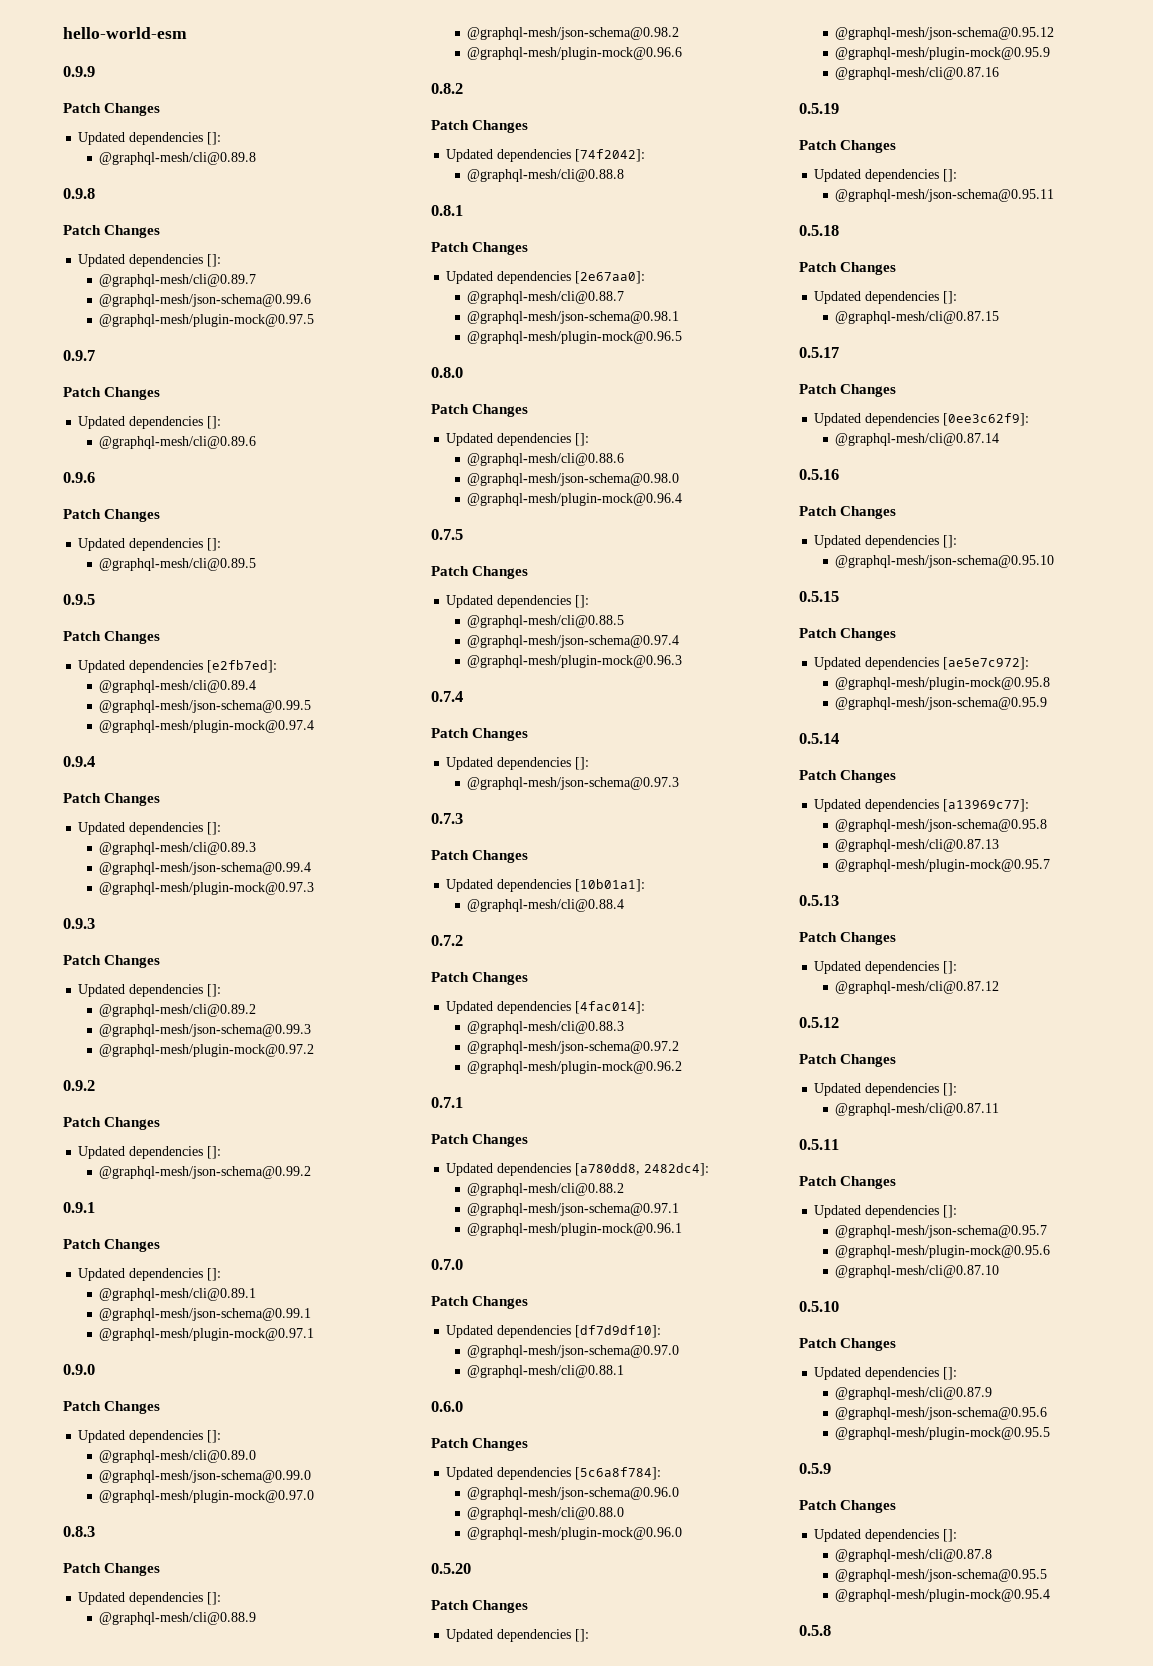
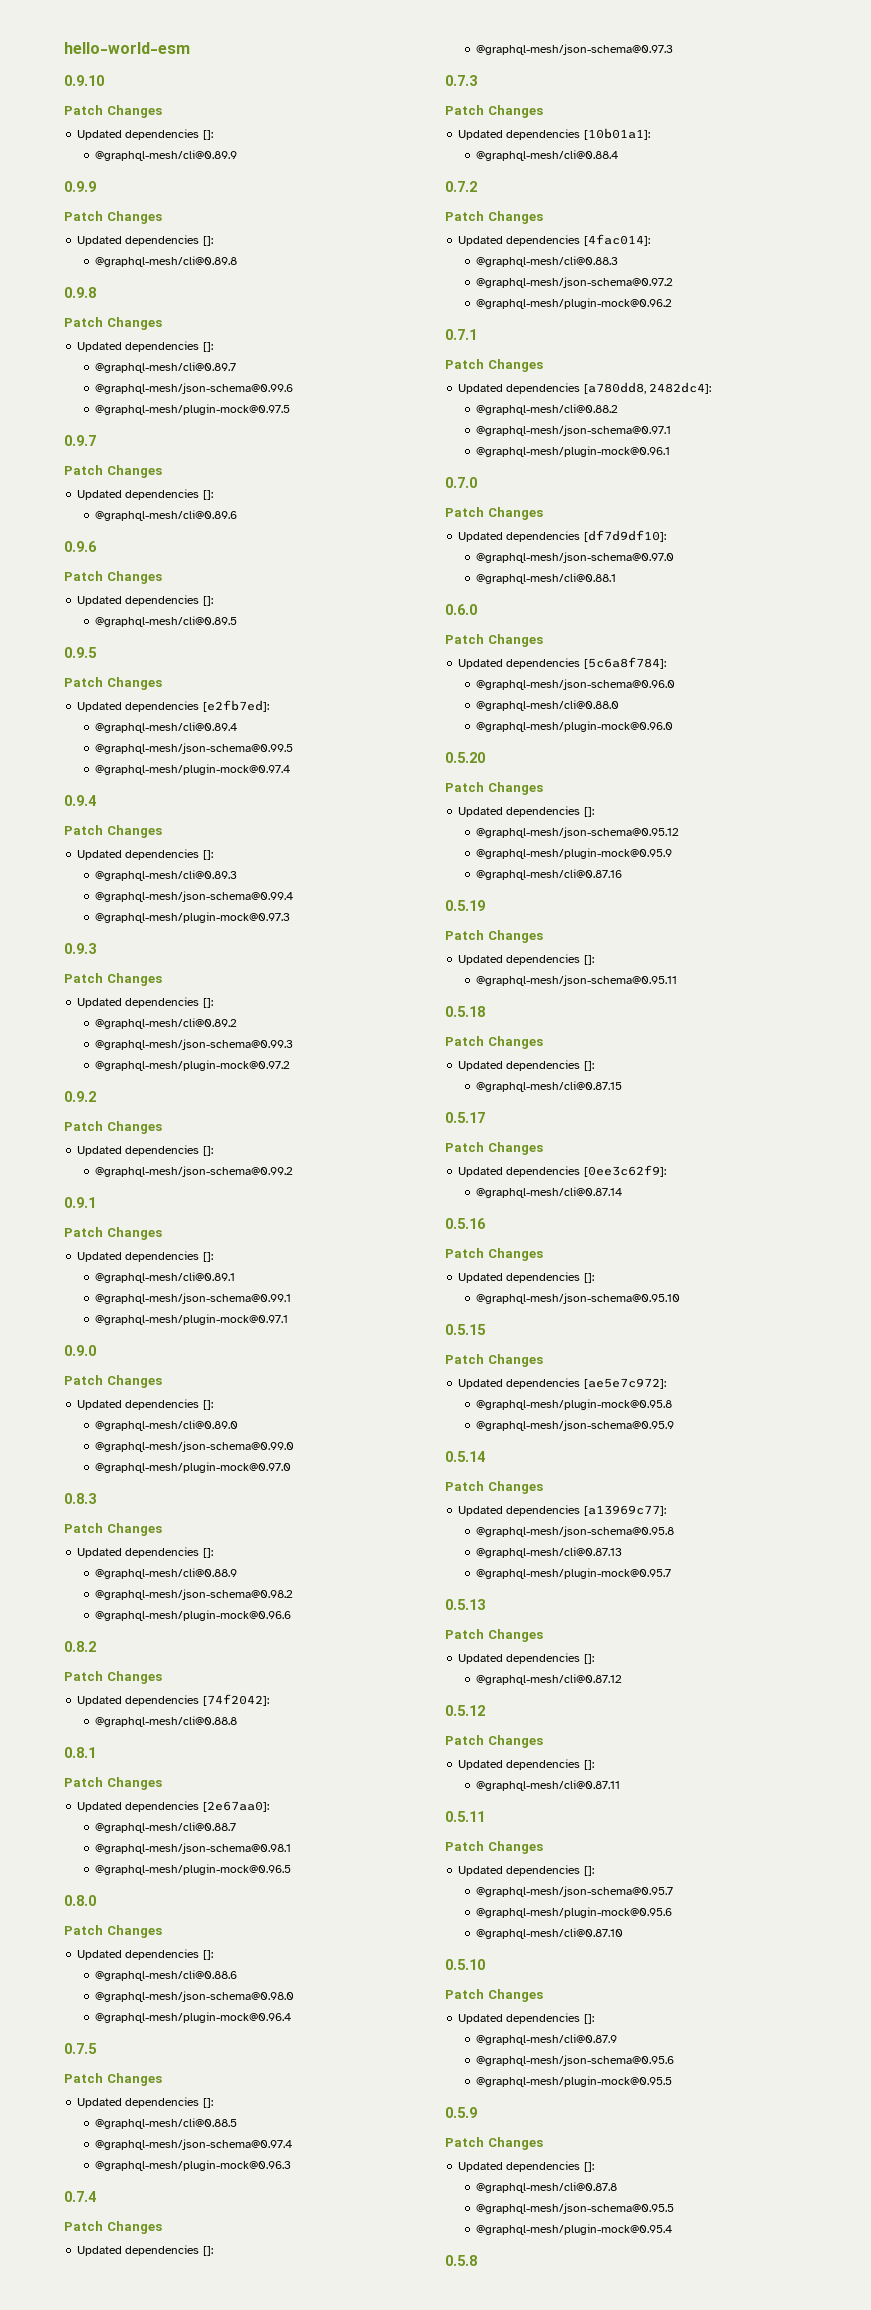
(187, 33) none -> [64,75,104,86] [64,105,162,118] [77,129,213,140] [95,150,238,161] // 0.9.10 // Patch Changes // Updated dependencies []: // @graphql-mesh/cli@0.89.9

